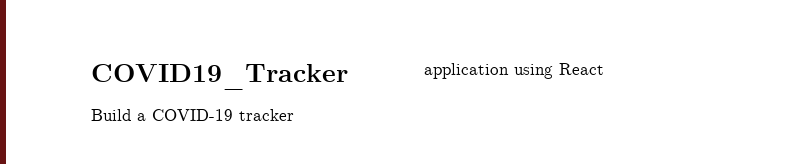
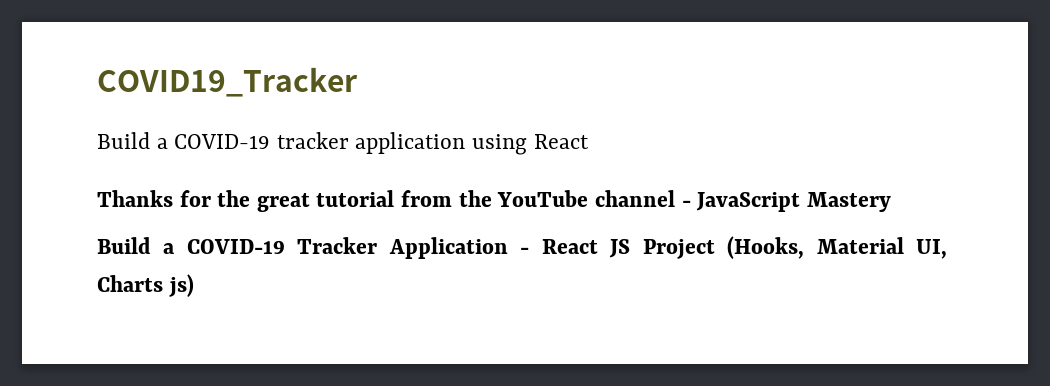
(604, 69) none -> [97,190,891,212] [97,236,948,259] [97,274,194,297] // Thanks for the great tutorial from the YouTube channel - JavaScript Mastery // Build a COVID-19 Tracker Application - React JS Project (Hooks, Material UI, Charts js)

